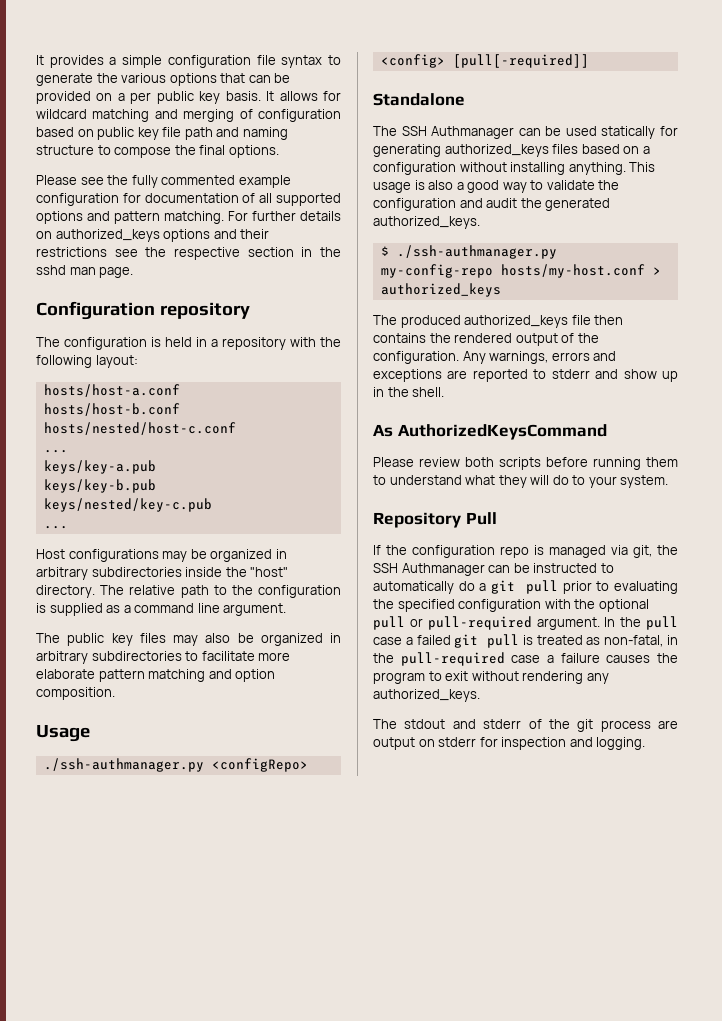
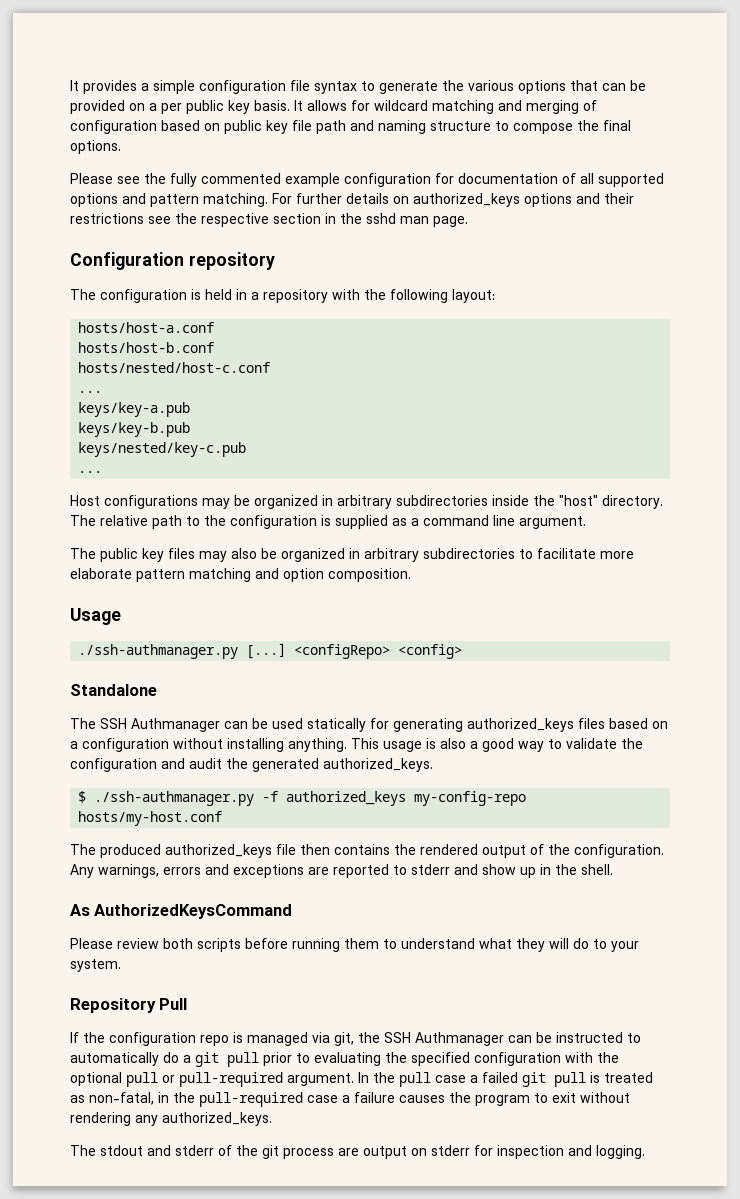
(204, 765) none -> [246,643,287,659] [...]
[452,54,589,68] [pull[-required]] -> (463, 651) none
(557, 252) none -> [262,791,407,806] -f authorized_keys
[652,267,661,275] [380,283,501,297] > authorized_keys -> (223, 818) none

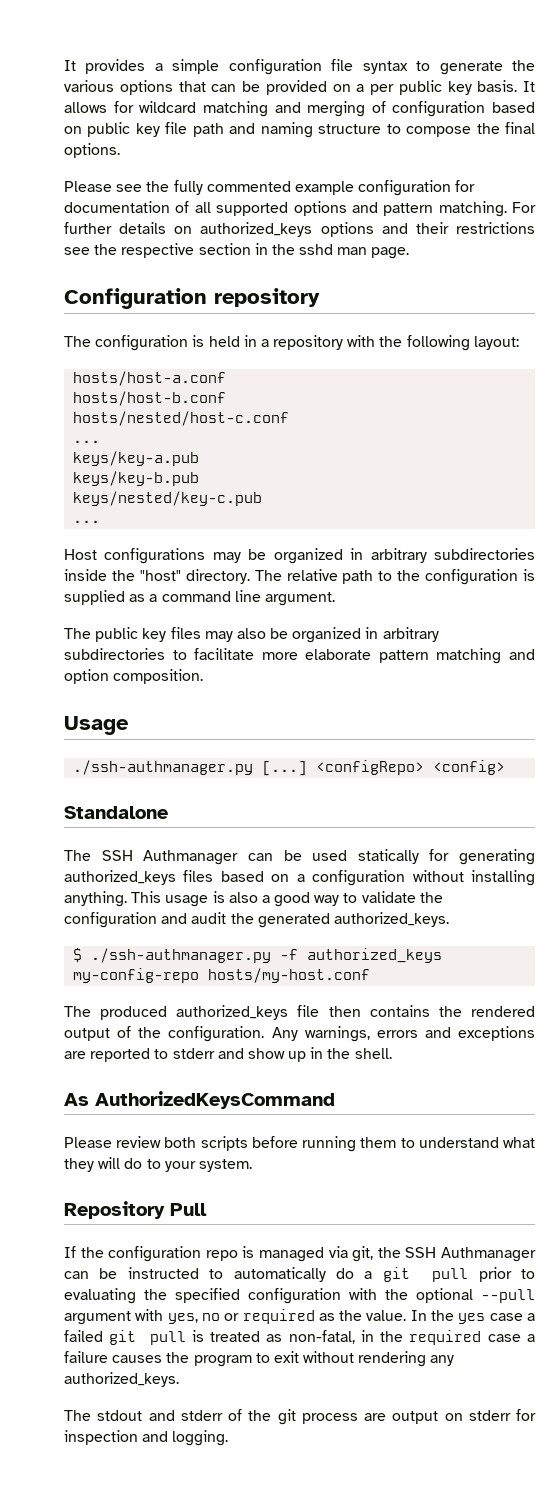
[126,1072,354,1087] pull or pull-required argument. -> [481,1289,535,1303] [64,1309,407,1325] --pull argument with yes, no or required as the value.
[399,1072,431,1087] pull -> [458,1313,486,1324] yes
[199,1092,303,1107] pull-required -> [409,1330,482,1345] required

